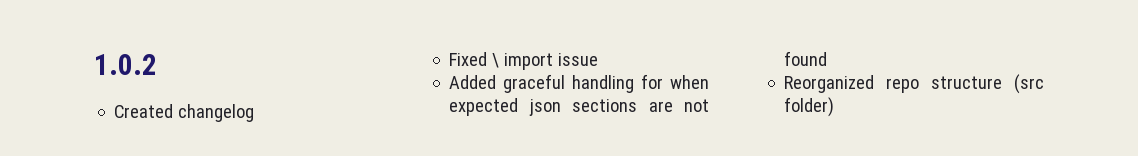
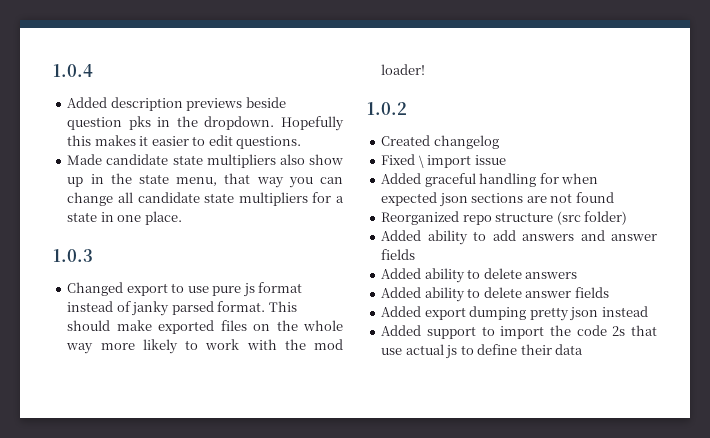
(94, 64) none -> [53,64,93,77] [67,97,286,111] [67,116,344,131] [67,135,302,149] [67,154,343,168] [67,173,343,188] [67,192,344,206] [67,211,182,225] [53,249,93,262] [67,282,303,297] [67,301,297,316] [67,320,343,334] [66,339,343,354] [381,64,426,75] 1.0.4 // Added description previews beside question pks in the dropdown. Hopefully this makes it easier to edit questions. // Made candidate state multipliers also show up in the state menu, that way you can change all candidate state multipliers for a state in one place. // 1.0.3 // Changed export to use pure js format instead of janky parsed format. This should make exported files on the whole way more likely to work with the mod loader! //
(835, 107) none -> [381,230,657,245] [381,249,416,260] [381,268,578,283] [381,287,609,302] [381,306,648,321] [381,325,657,339] [381,344,584,359] // Added ability to add answers and answer fields // Added ability to delete answers // Added ability to delete answer fields // Added export dumping pretty json instead // Added support to import the code 2s that use actual js to define their data

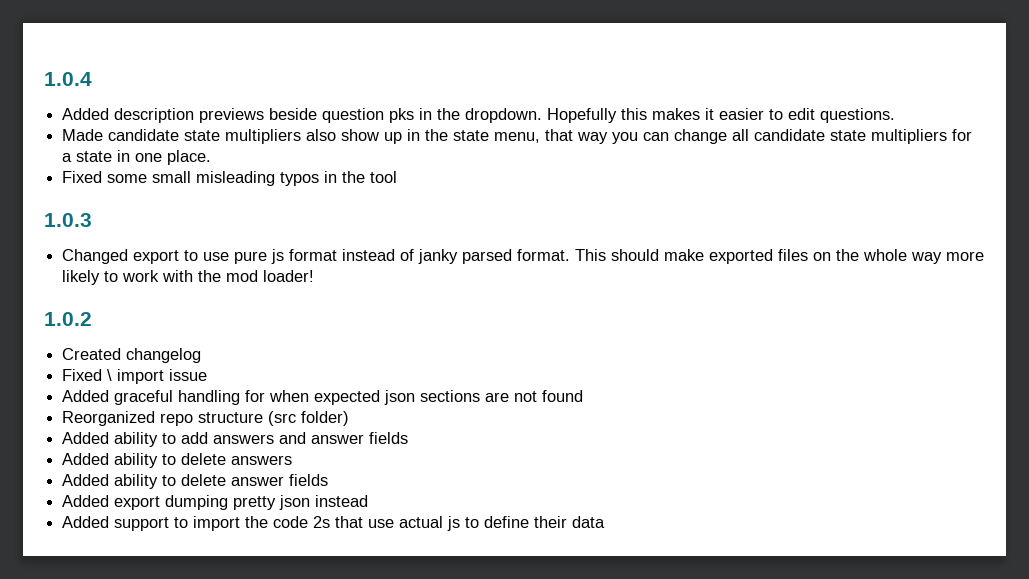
(182, 218) none -> [62,171,398,186] // Fixed some small misleading typos in the tool

